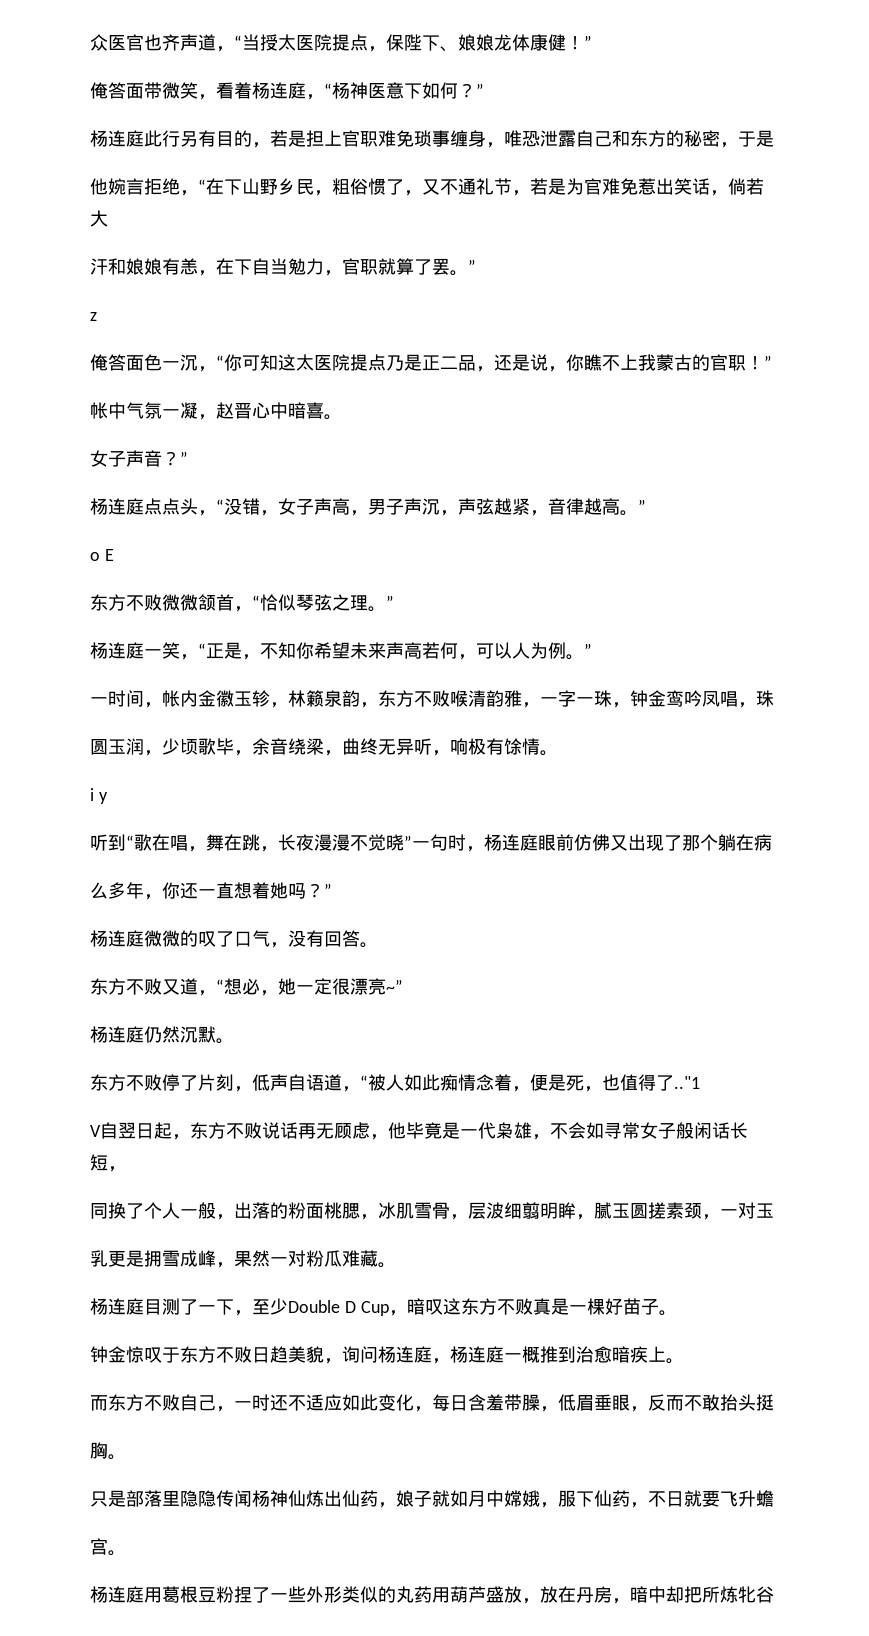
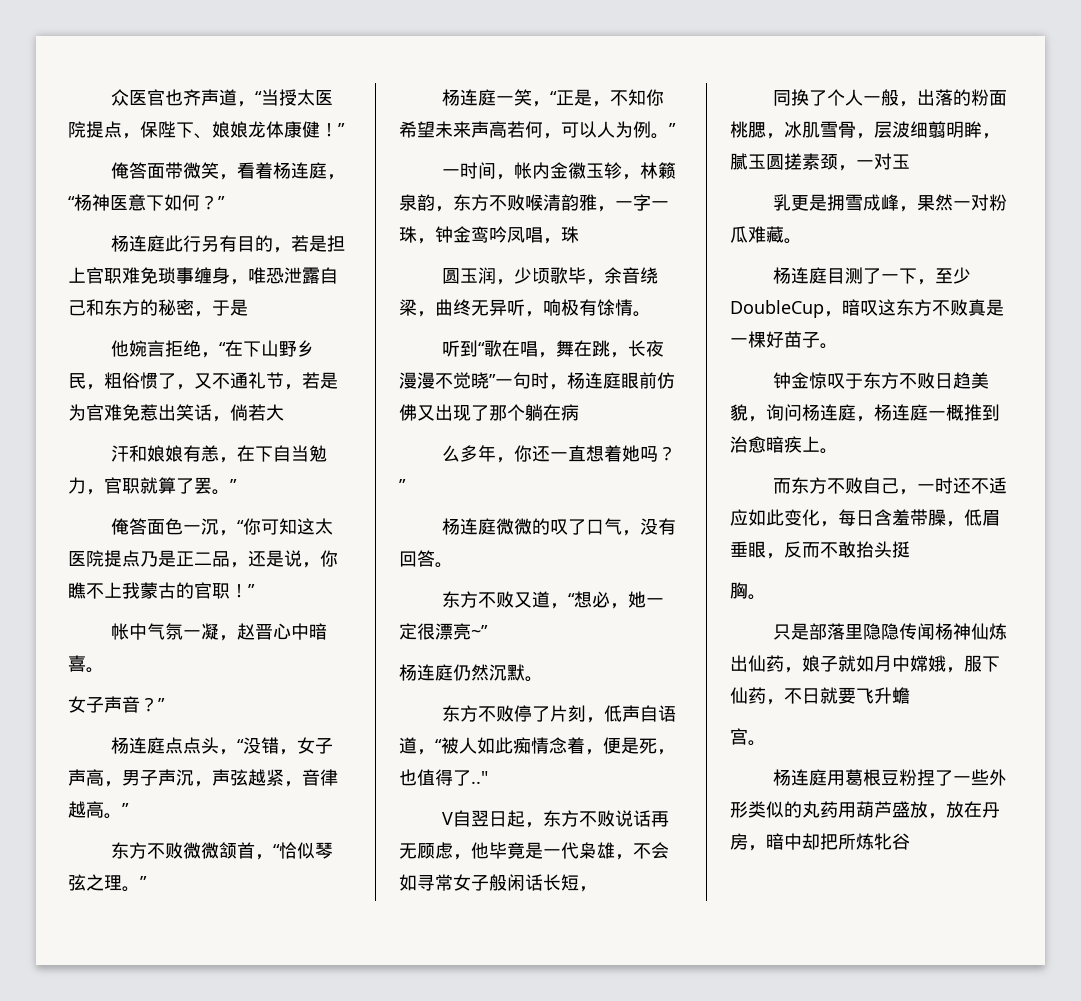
[90,312,97,321] // z -> (237, 485) none
[90,549,114,561] // o E -> (129, 809) none
[90,788,108,804] // i y -> (651, 314) none
[674,1076,700,1089] .."1 -> [471,771,488,784] .."
[288,1300,389,1316] Double D Cup -> [730,300,824,318] DoubleCup

